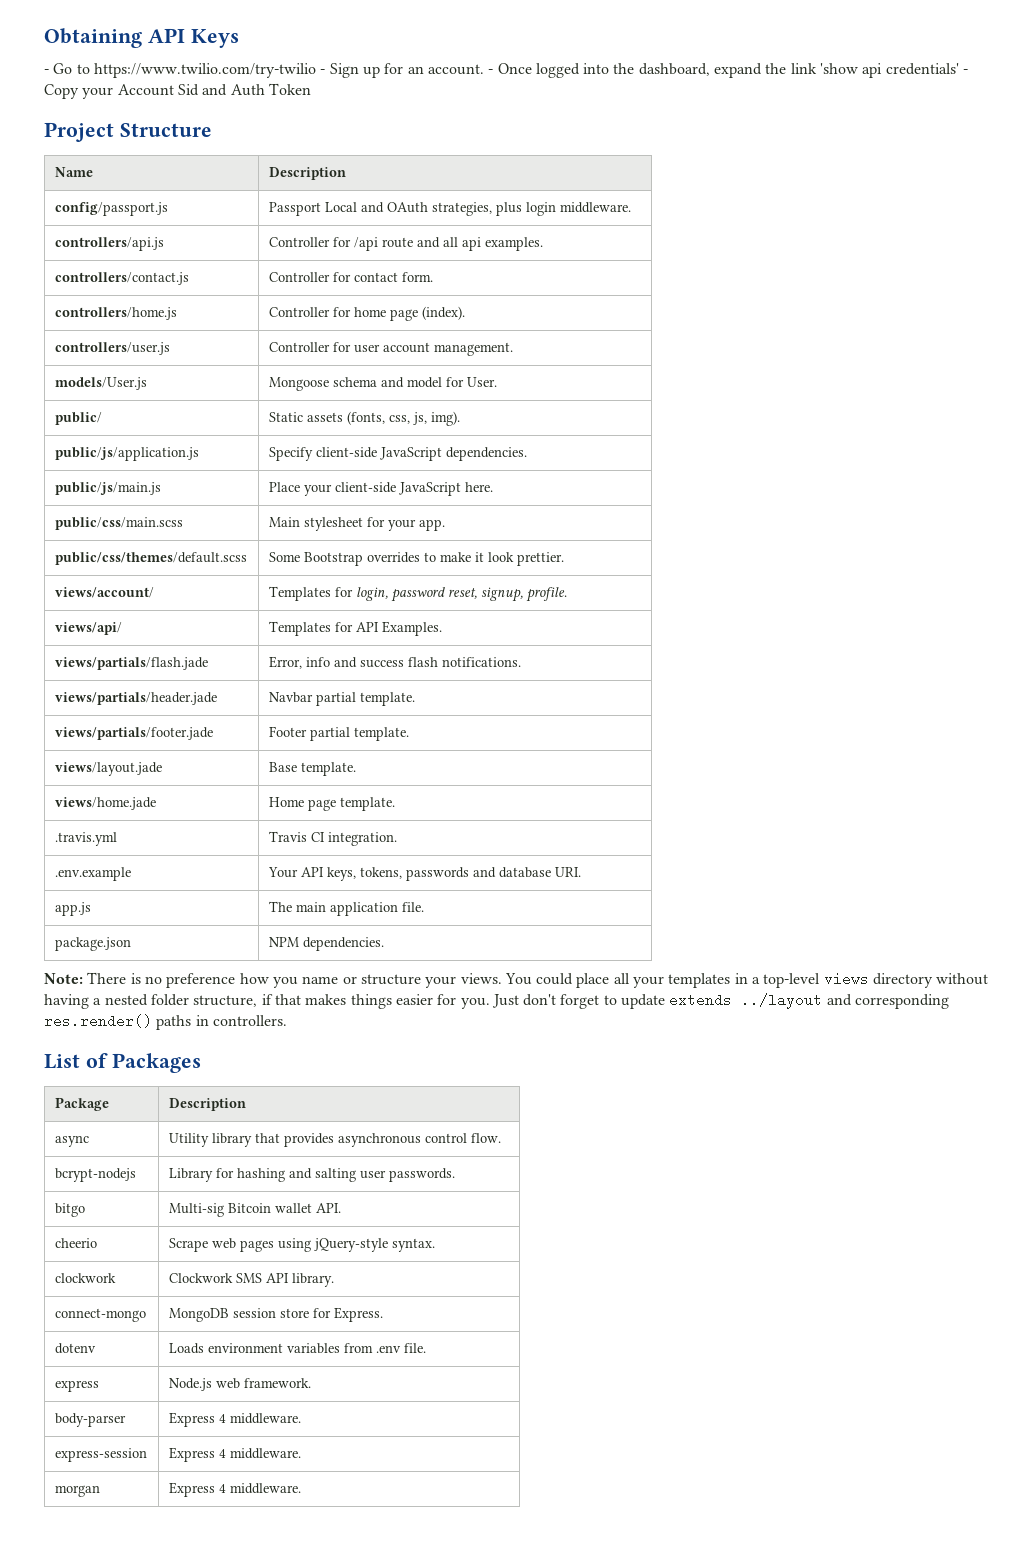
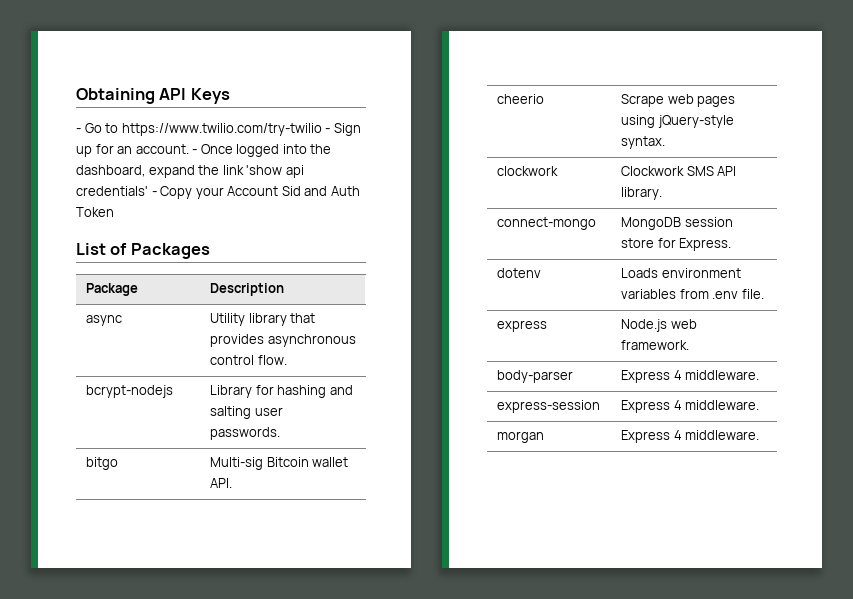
[44,122,212,142] [54,167,93,177] [268,167,346,180] [54,202,168,216] [268,202,631,216] [54,237,164,251] [268,237,543,251] [54,272,189,285] [268,272,433,282] [54,307,177,320] [268,306,465,321] [54,342,170,355] [268,342,513,356] [54,377,147,390] [268,377,497,391] [54,412,102,425] [268,411,460,426] [54,447,199,461] [268,447,527,461] [54,482,161,495] [268,482,493,496] [54,517,183,530] [268,517,445,531] [54,552,247,565] [268,552,564,566] [54,587,154,598] [268,586,567,602] [54,622,122,635] [268,621,442,636] [54,657,208,670] [268,656,521,669] [54,692,217,705] [268,692,415,706] [54,727,213,740] [268,726,409,741] [54,762,162,776] [268,762,356,776] [54,797,156,810] [268,797,395,811] [54,832,117,846] [268,831,397,846] [54,867,131,881] [267,867,581,881] [54,902,91,916] [268,901,424,916] [54,937,131,951] [268,937,384,951] [44,972,989,988] [44,993,950,1009] [44,1014,287,1030] // Project Structure // Name | Description // config/passport.js | Passport Local and OAuth strategies, plus login middleware. // controllers/api.js | Controller for /api route and all api examples. // controllers/contact.js | Controller for contact form. // controllers/home.js | Controller for home page (index). // controllers/user.js | Controller for user account management. // models/User.js | Mongoose schema and model for User. // public/ | Static assets (fonts, css, js, img). // public/js/application.js | Specify client-side JavaScript dependencies. // public/js/main.js | Place your client-side JavaScript here. // public/css/main.scss | Main stylesheet for your app. // public/css/themes/default.scss | Some Bootstrap overrides to make it look prettier. // views/account/ | Templates for login, password reset, signup, profile. // views/api/ | Templates for API Examples. // views/partials/flash.jade | Error, info and success flash notifications. // views/partials/header.jade | Navbar partial template. // views/partials/footer.jade | Footer partial template. // views/layout.jade | Base template. // views/home.jade | Home page template. // .travis.yml | Travis CI integration. // .env.example | Your API keys, tokens, passwords and database URI. // app.js | The main application file. // package.json | NPM dependencies. // Note: There is no preference how you name or structure your views. You could place all your templates in a top-level views directory without having a nested folder structure, if that makes things easier for you. Just don't forget to update extends ../layout and corresponding res.render() paths in controllers. -> (114, 212) none

